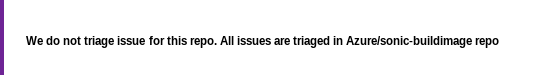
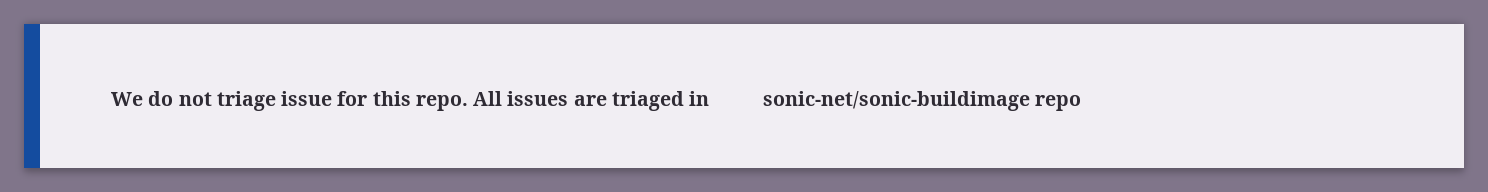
[346,36,473,48] Azure/sonic-buildimage -> [763,91,1030,111] sonic-net/sonic-buildimage

